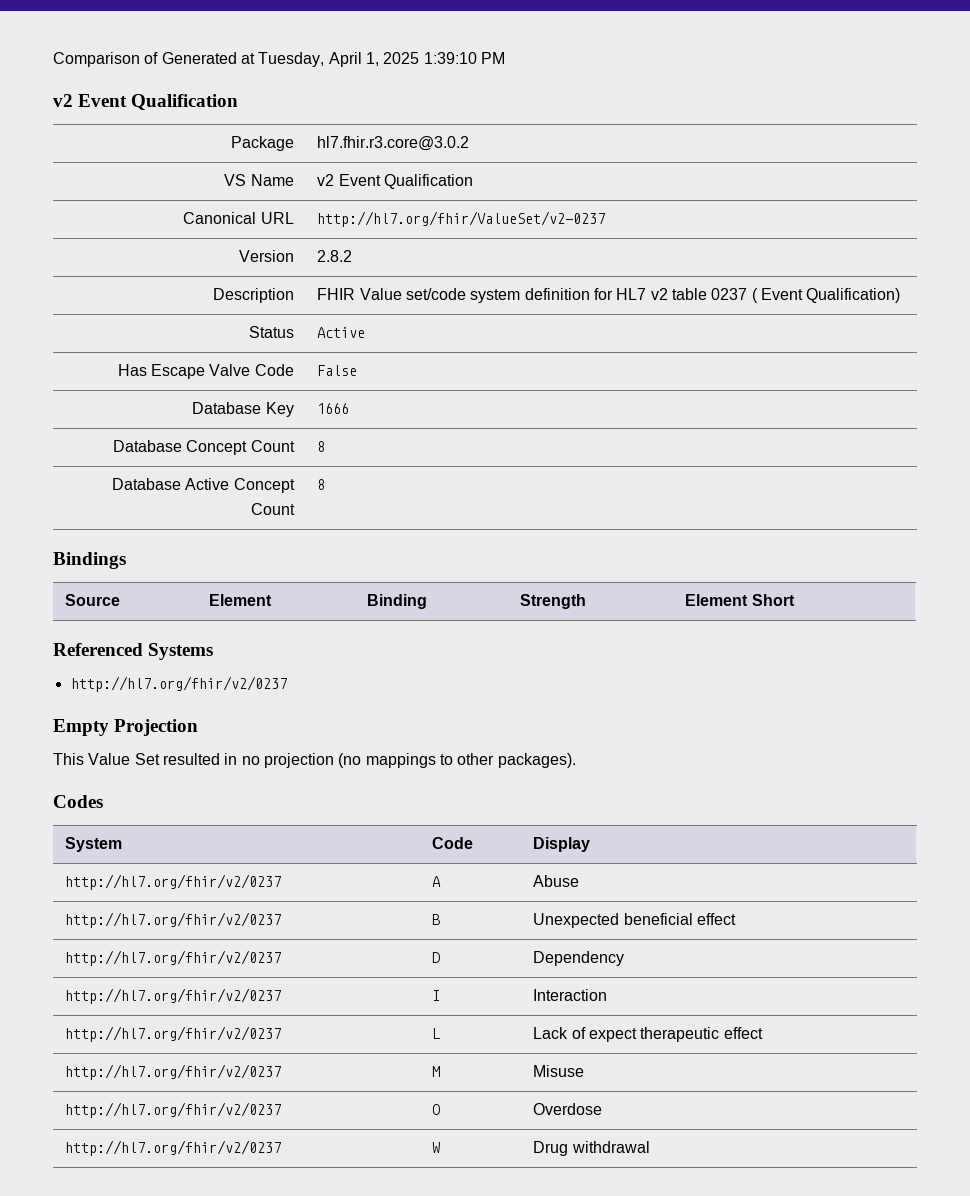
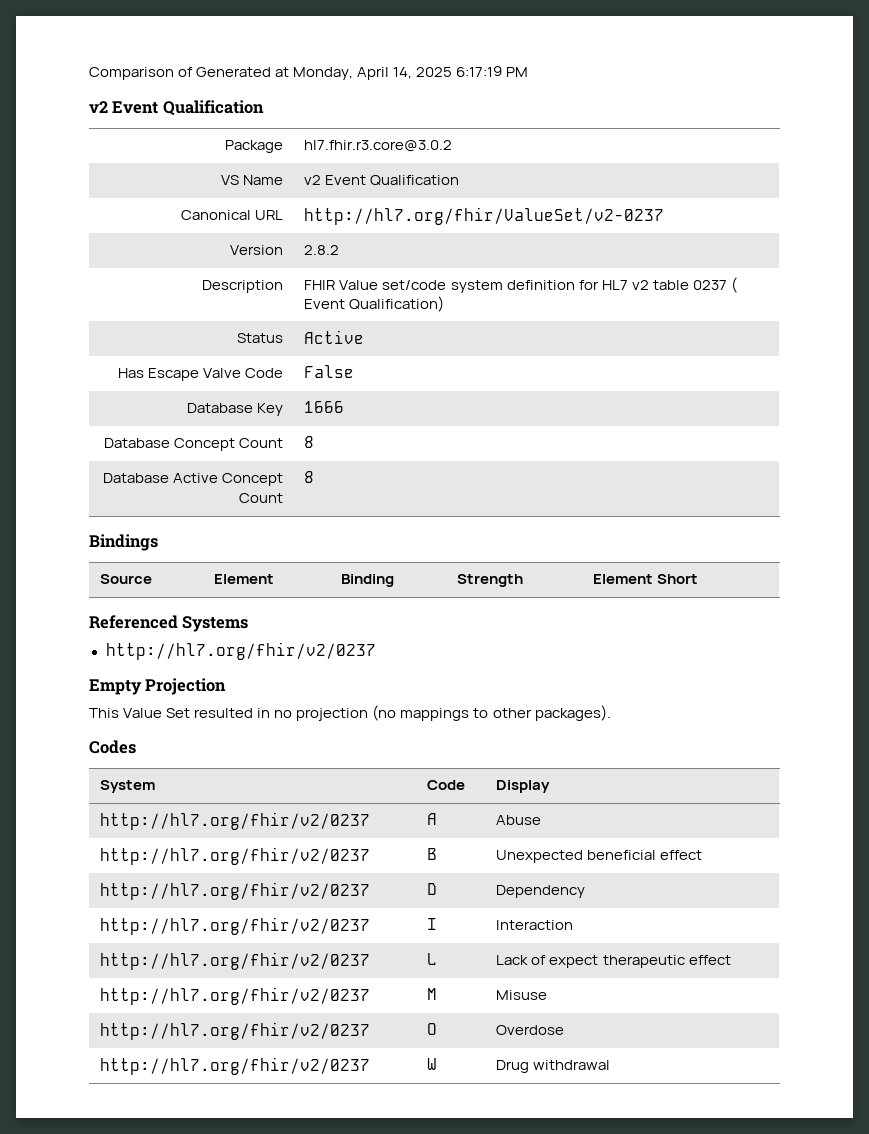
[258,52,477,67] Tuesday, April 1, 2025 1:39:10 -> [293,66,503,80] Monday, April 14, 2025 6:17:19

